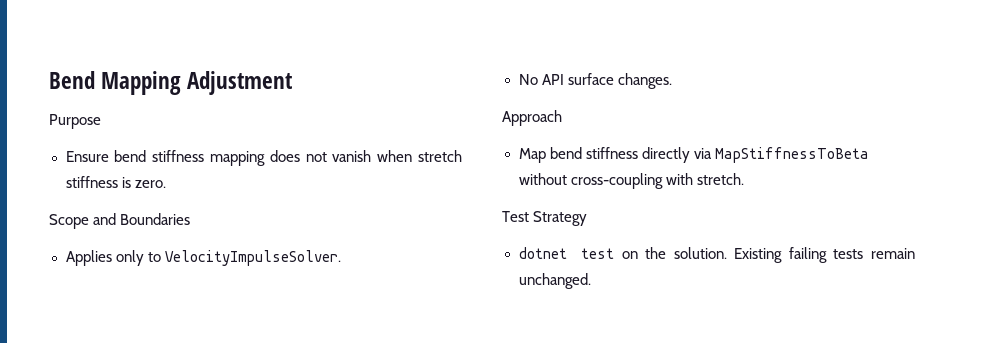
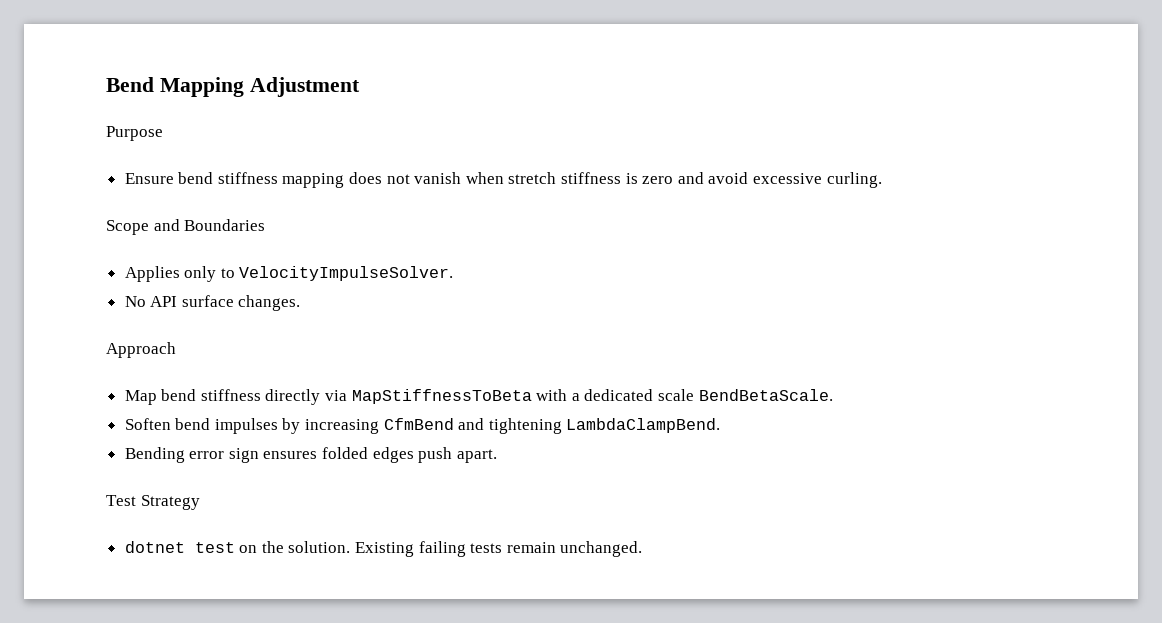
[134,180,166,188] zero. -> [642,172,882,188] zero and avoid excessive curling.
[518,173,744,189] without cross-coupling with stretch. -> [536,389,833,401] [124,418,721,434] [124,447,497,463] with a dedicated scale BendBetaScale. // Soften bend impulses by increasing CfmBend and tightening LambdaClampBend. // Bending error sign ensures folded edges push apart.

